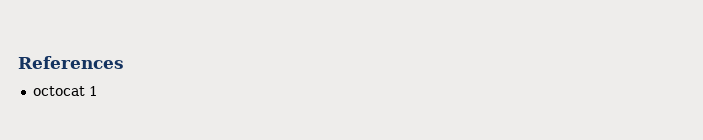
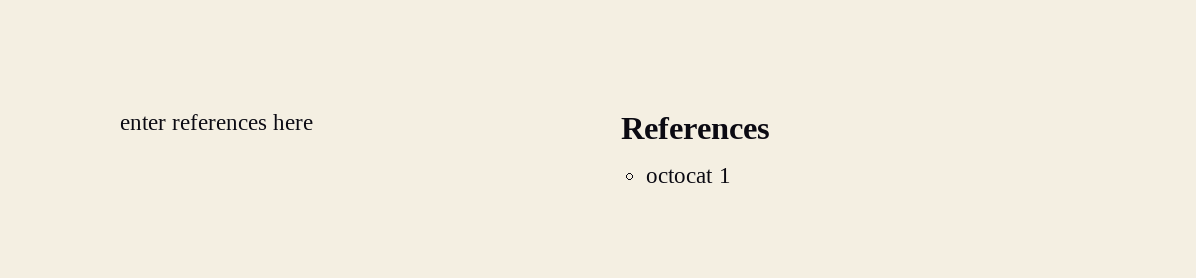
(18, 62) none -> [120,114,314,130] enter references here //

